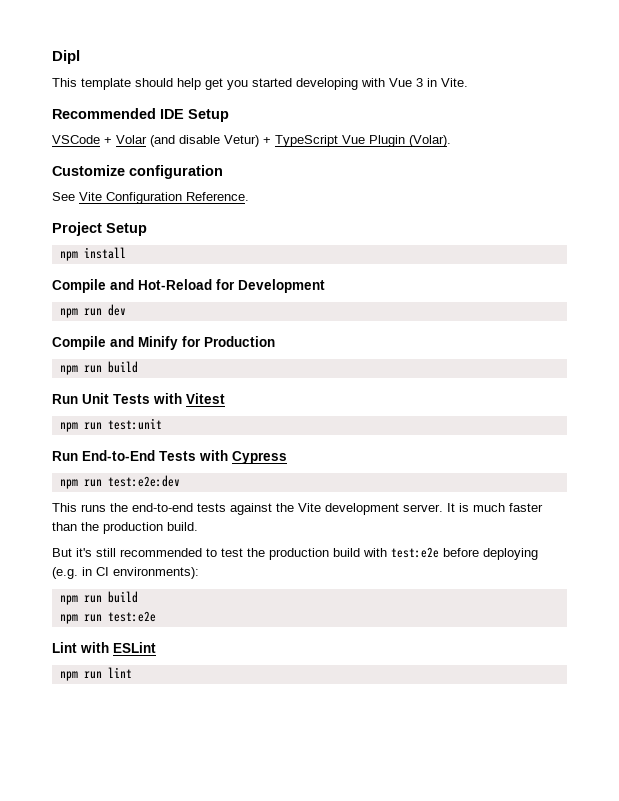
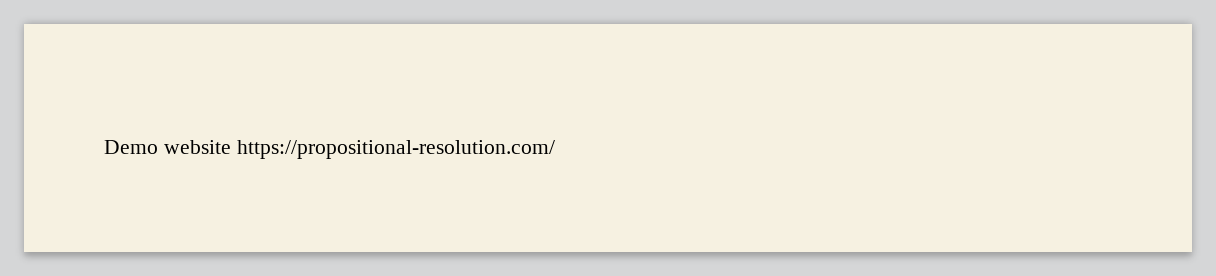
[52,50,80,64] [52,78,468,90] [52,108,229,122] [52,135,451,147] [52,165,223,179] [52,192,249,204] [52,222,147,236] [59,247,126,261] [52,279,325,293] [59,304,126,318] [52,336,275,350] [59,361,138,375] [52,393,225,404] [59,418,162,432] [52,450,287,464] [59,475,180,489] [52,503,543,515] [52,522,198,534] [52,547,538,560] [52,567,199,579] [59,591,138,605] [59,611,156,624] [52,642,156,653] [59,667,132,681] Dipl // This template should help get you started developing with Vue 3 in Vite. // Recommended IDE Setup // VSCode + Volar (and disable Vetur) + TypeScript Vue Plugin (Volar). // Customize configuration // See Vite Configuration Reference. // Project Setup // npm install // Compile and Hot-Reload for Development // npm run dev // Compile and Minify for Production // npm run build // Run Unit Tests with Vitest // npm run test:unit // Run End-to-End Tests with Cypress // npm run test:e2e:dev // This runs the end-to-end tests against the Vite development server. It is much faster than the production build. // But it's still recommended to test the production build with test:e2e before deploying (e.g. in CI environments): // npm run build // npm run test:e2e // Lint with ESLint // npm run lint -> [104,140,555,159] Demo website https://propositional-resolution.com/

